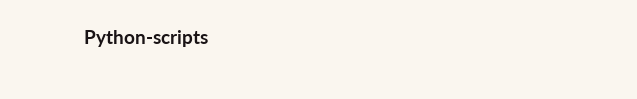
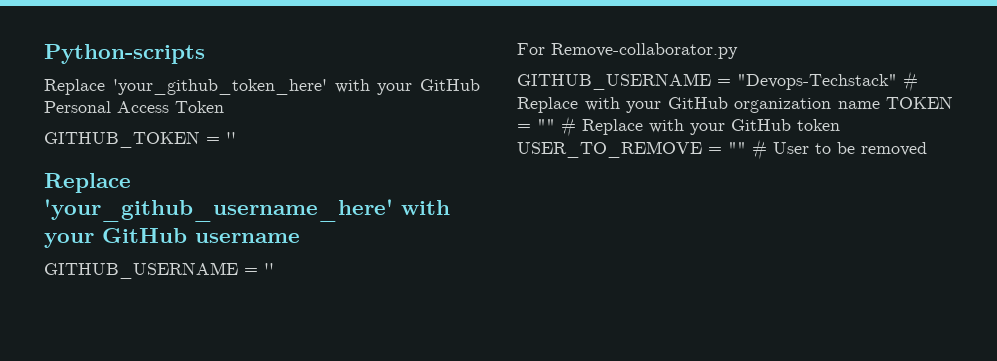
(208, 38) none -> [44,79,480,95] [44,101,224,113] [44,131,236,148] [44,173,131,193] [44,199,450,222] [44,228,300,248] [44,262,274,279] [517,43,738,59] [517,71,918,92] [517,96,953,113] [517,116,840,137] [517,139,927,160] // Replace 'your_github_token_here' with your GitHub Personal Access Token // GITHUB_TOKEN = '' // Replace 'your_github_username_here' with your GitHub username // GITHUB_USERNAME = '' // For Remove-collaborator.py // GITHUB_USERNAME = "Devops-Techstack" # Replace with your GitHub organization name TOKEN = "" # Replace with your GitHub token USER_TO_REMOVE = "" # User to be removed

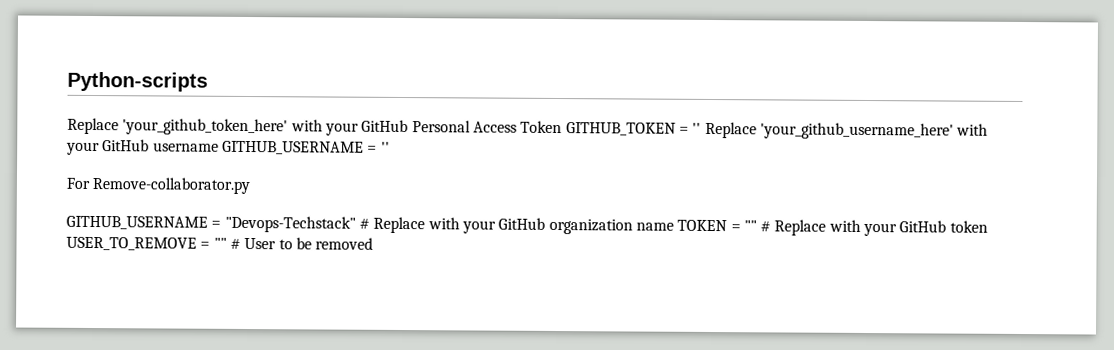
(224, 107) // -> (563, 127) none
(236, 138) // -> (702, 128) none
(300, 238) // -> (219, 147) none

